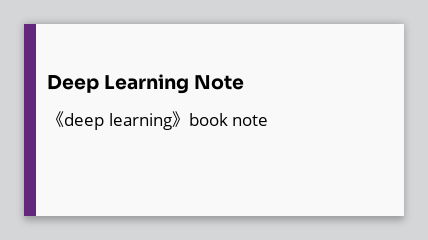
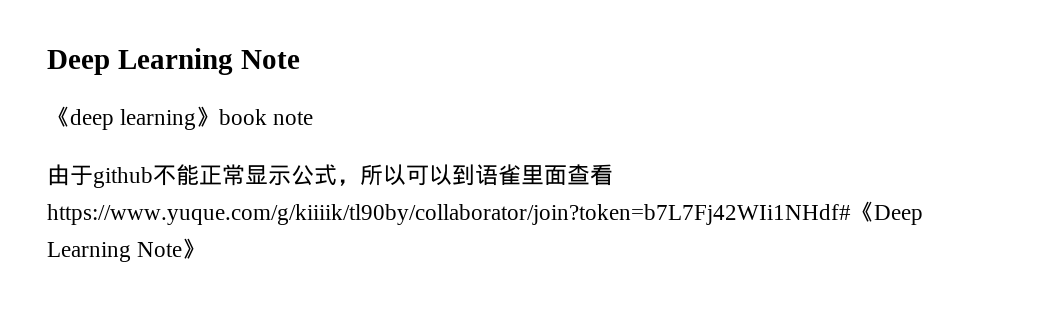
(269, 120) none -> [47,164,613,188] [47,201,923,225] [47,238,206,262] // 由于github不能正常显示公式，所以可以到语雀里面查看https://www.yuque.com/g/kiiiik/tl90by/collaborator/join?token=b7L7Fj42WIi1NHdf#《Deep Learning Note》

